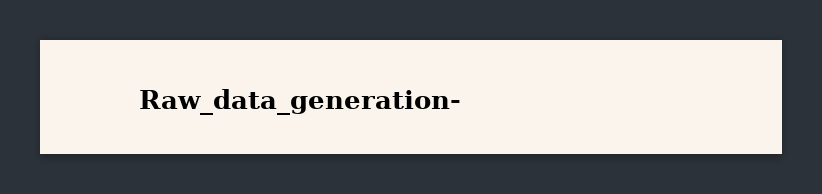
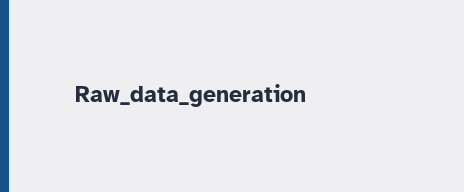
[139,89,461,115] Raw_data_generation- -> [75,84,306,107] Raw_data_generation

